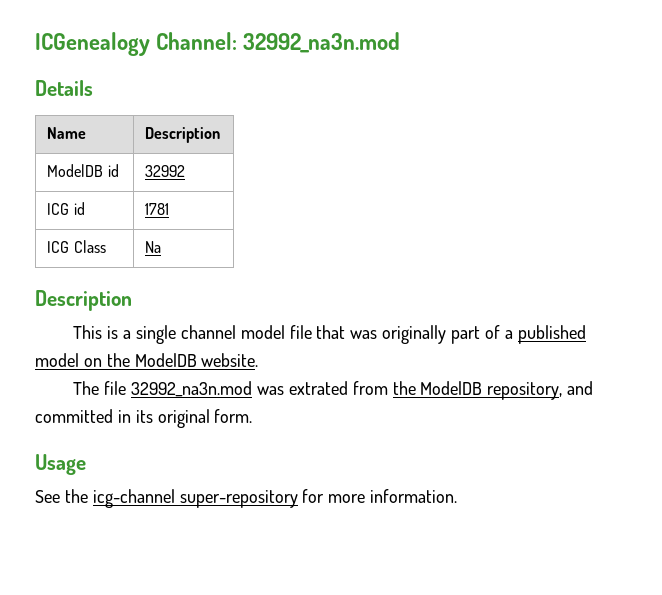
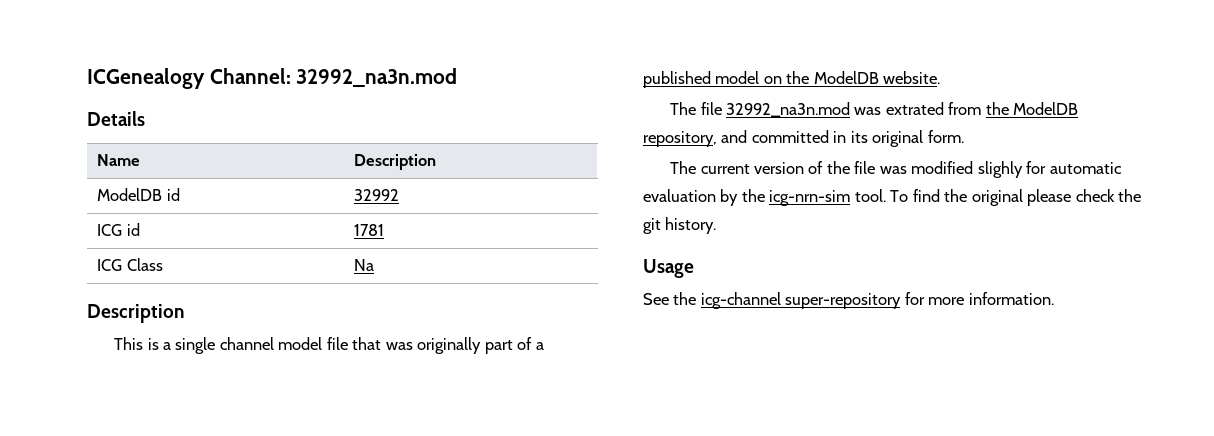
(253, 416) none -> [670,161,1122,178] [643,189,1141,206] [643,217,717,234] // The current version of the file was modified slighly for automatic evaluation by the icg-nrn-sim tool. To find the original please check the git history.

